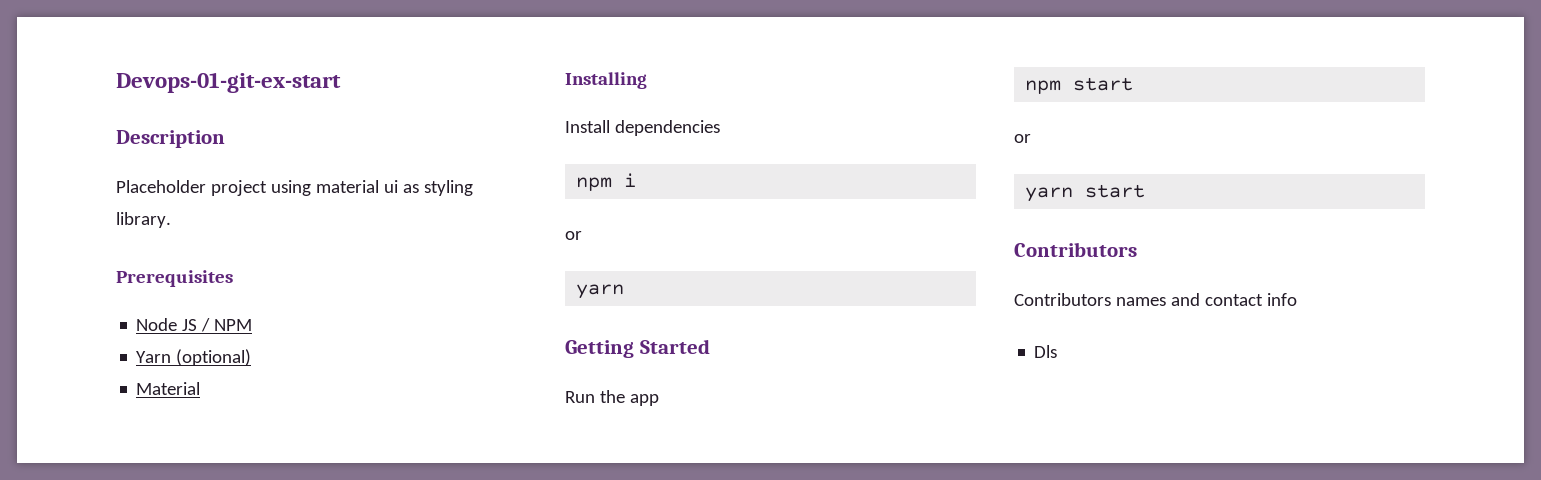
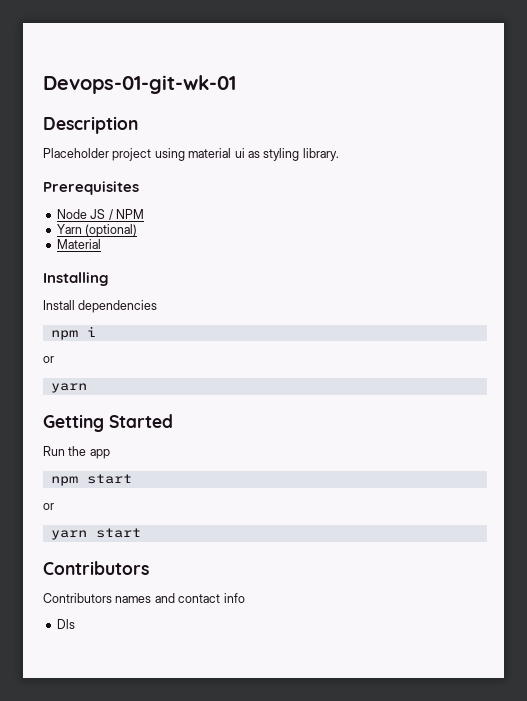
[116,72,341,93] Devops-01-git-ex-start -> [43,75,236,94] Devops-01-git-wk-01

